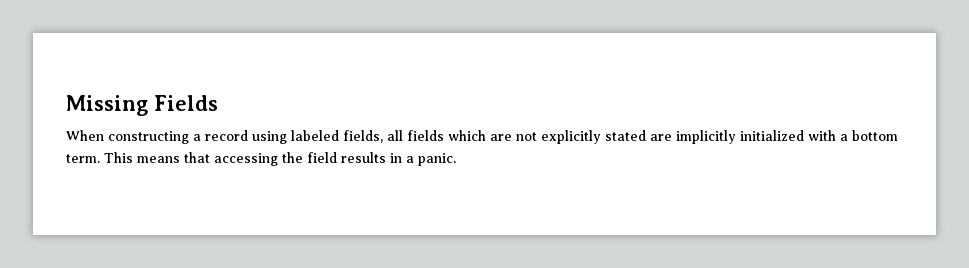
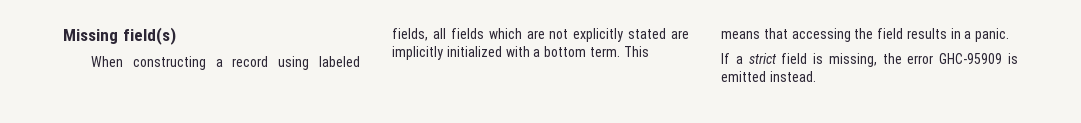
[154,95,218,111] Fields -> [122,27,176,45] field(s)
(456, 159) none -> [721,53,1018,67] [721,71,816,82] // If a strict field is missing, the error GHC-95909 is emitted instead.

